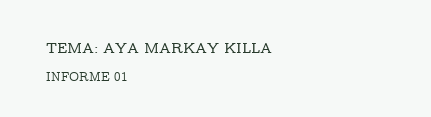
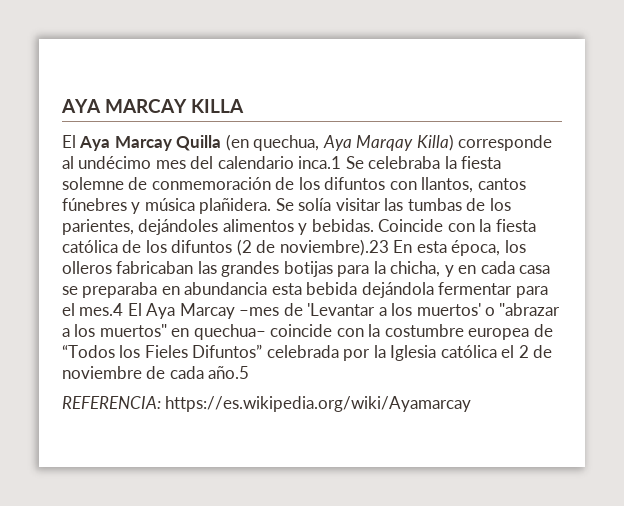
[46,43,272,53] [46,71,128,81] TEMA: AYA MARKAY KILLA // INFORME 01 -> [61,99,245,113] [62,134,553,151] [62,156,502,169] [62,177,526,193] [62,198,511,214] [62,219,536,235] [62,239,526,256] [62,261,551,277] [62,282,548,298] [62,303,561,319] [62,324,553,340] [62,344,553,361] [62,366,250,379] [62,396,472,412] AYA MARCAY KILLA // El Aya Marcay Quilla (en quechua, Aya Marqay Killa) corresponde al undécimo mes del calendario inca.1 Se celebraba la fiesta solemne de conmemoración de los difuntos con llantos, cantos fúnebres y música plañidera. Se solía visitar las tumbas de los parientes, dejándoles alimentos y bebidas. Coincide con la fiesta católica de los difuntos (2 de noviembre).23 En esta época, los olleros fabricaban las grandes botijas para la chicha, y en cada casa se preparaba en abundancia esta bebida dejándola fermentar para el mes.4 El Aya Marcay –mes de 'Levantar a los muertos' o "abrazar a los muertos" en quechua– coincide con la costumbre europea de “Todos los Fieles Difuntos” celebrada por la Iglesia católica el 2 de noviembre de cada año.5 // REFERENCIA: https://es.wikipedia.org/wiki/Ayamarcay

